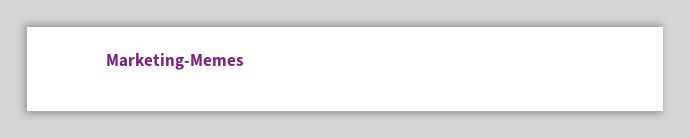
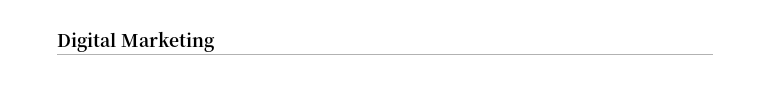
[106,53,244,70] Marketing-Memes -> [57,31,215,52] Digital Marketing

